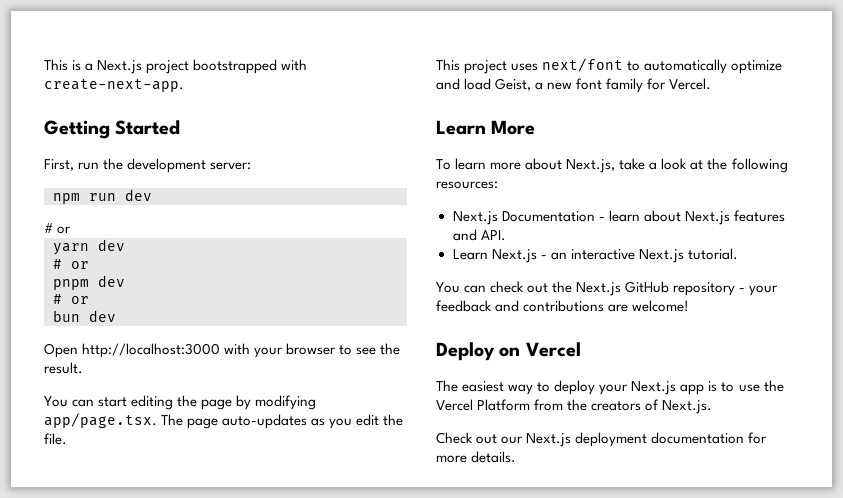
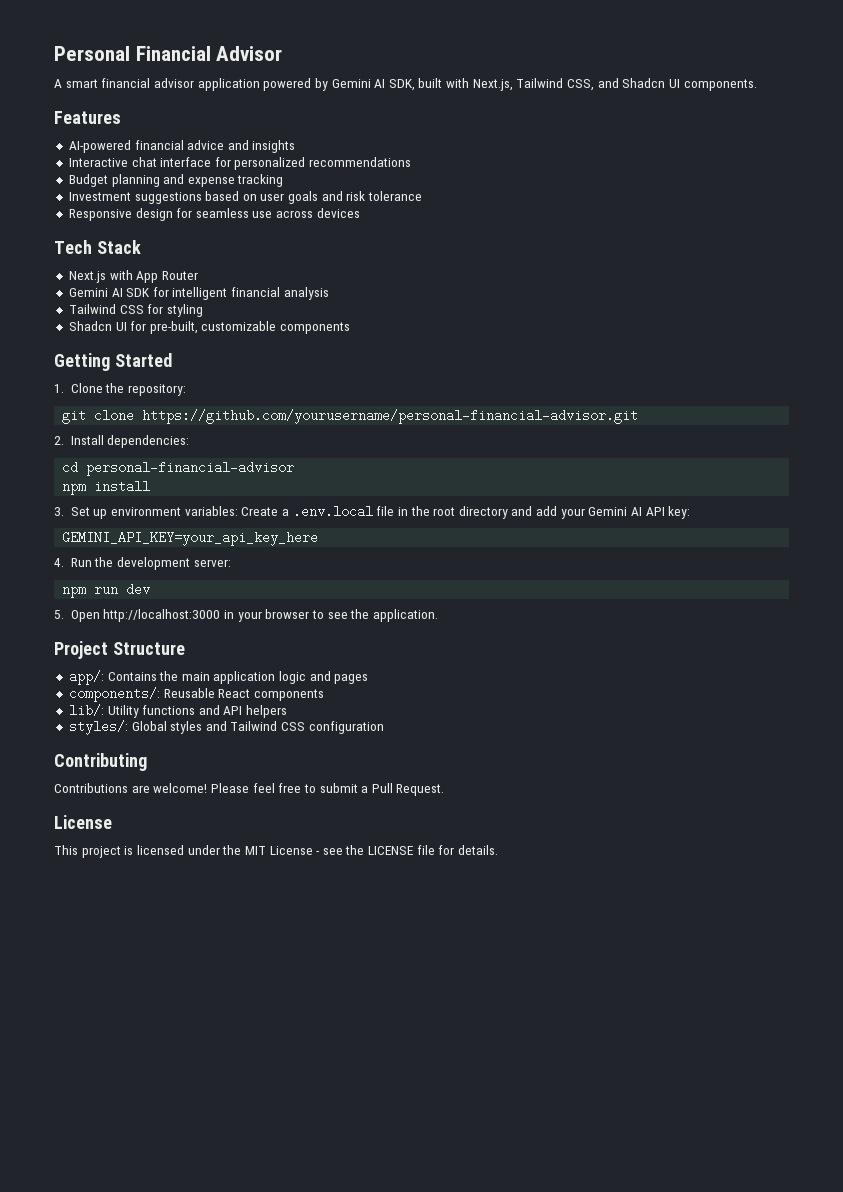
[44,59,308,74] [44,79,184,92] [44,120,181,139] [44,159,100,171] This is a Next.js project bootstrapped with create-next-app. // Getting Started // First, run -> [54,46,283,61] [54,78,757,91] [54,111,121,124] [68,140,296,153] [68,157,412,170] [68,174,284,187] [68,191,423,204] [68,208,360,221] [54,240,141,254] [68,270,198,283] [68,287,329,300] [68,304,203,317] [68,321,351,334] [54,353,172,371] [54,383,187,396] [62,409,639,424] [54,435,190,448] [62,461,295,476] [62,480,151,495] [54,505,691,519] [62,531,319,546] [54,558,92,567] Personal Financial Advisor // A smart financial advisor application powered by Gemini AI SDK, built with Next.js, Tailwind CSS, and Shadcn UI components. // Features // AI-powered financial advice and insights // Interactive chat interface for personalized recommendations // Budget planning and expense tracking // Investment suggestions based on user goals and risk tolerance // Responsive design for seamless use across devices // Tech Stack // Next.js with App Router // Gemini AI SDK for intelligent financial analysis // Tailwind CSS for styling // Shadcn UI for pre-built, customizable components // Getting Started // 1. Clone the repository: // git clone https://github.com/yourusername/personal-financial-advisor.git // 2. Install dependencies: // cd personal-financial-advisor // npm install // 3. Set up environment variables: Create a .env.local file in the root directory and add your Gemini AI API key: // GEMINI_API_KEY=your_api_key_here // 4. Run
[44,223,72,234] [53,239,125,255] [53,259,89,269] [53,275,125,290] [53,294,89,304] [53,310,116,322] # or // yarn dev // # or // pnpm dev // # or // bun dev // -> [54,610,64,619] 5.
[224,343,251,355] with -> [224,610,235,619] in
[44,362,83,374] [44,395,317,410] [44,413,404,429] [44,433,67,445] [436,58,783,74] [436,78,712,93] [436,120,536,135] [436,158,788,173] [436,181,498,189] [452,210,785,225] [452,229,506,241] [452,248,738,263] [436,281,779,296] [436,300,690,312] [436,342,581,361] [436,380,784,395] [436,399,713,414] [436,432,768,447] [436,455,467,463] result. // You can start editing the page by modifying app/page.tsx. The page auto-updates as you edit the file. // This project uses next/font to automatically optimize and load Geist, a new font family for Vercel. // Learn More // To learn more about Next.js, take a look at the following resources: // Next.js Documentation - learn about Next.js features and API. // Learn Next.js - an interactive Next.js tutorial. // You can check out the Next.js GitHub repository - your feedback and contributions are welcome! // Deploy on Vercel // The easiest way to deploy your Next.js app is to use the Vercel Platform from the creators of Next.js. // Check out our Next.js deployment documentation for more -> [372,609,438,622] [54,641,185,659] [68,670,369,685] [68,687,324,702] [68,704,288,718] [68,720,384,735] [54,753,147,771] [54,783,445,796] [54,815,112,829] [54,845,455,858] application. // Project Structure // app/: Contains the main application logic and pages // components/: Reusable React components // lib/: Utility functions and API helpers // styles/: Global styles and Tailwind CSS configuration // Contributing // Contributions are welcome! Please feel free to submit a Pull Request. // License // This project is licensed under the MIT License - see the LICENSE file for

